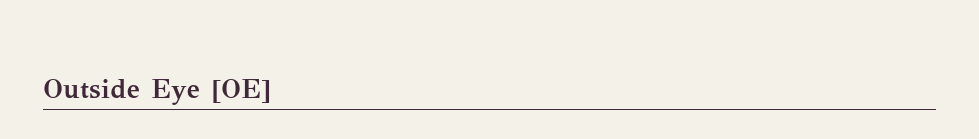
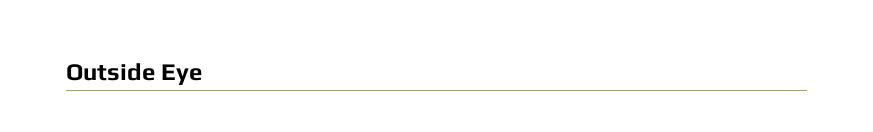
[211,79,271,103] [OE] -> (203, 74) none

